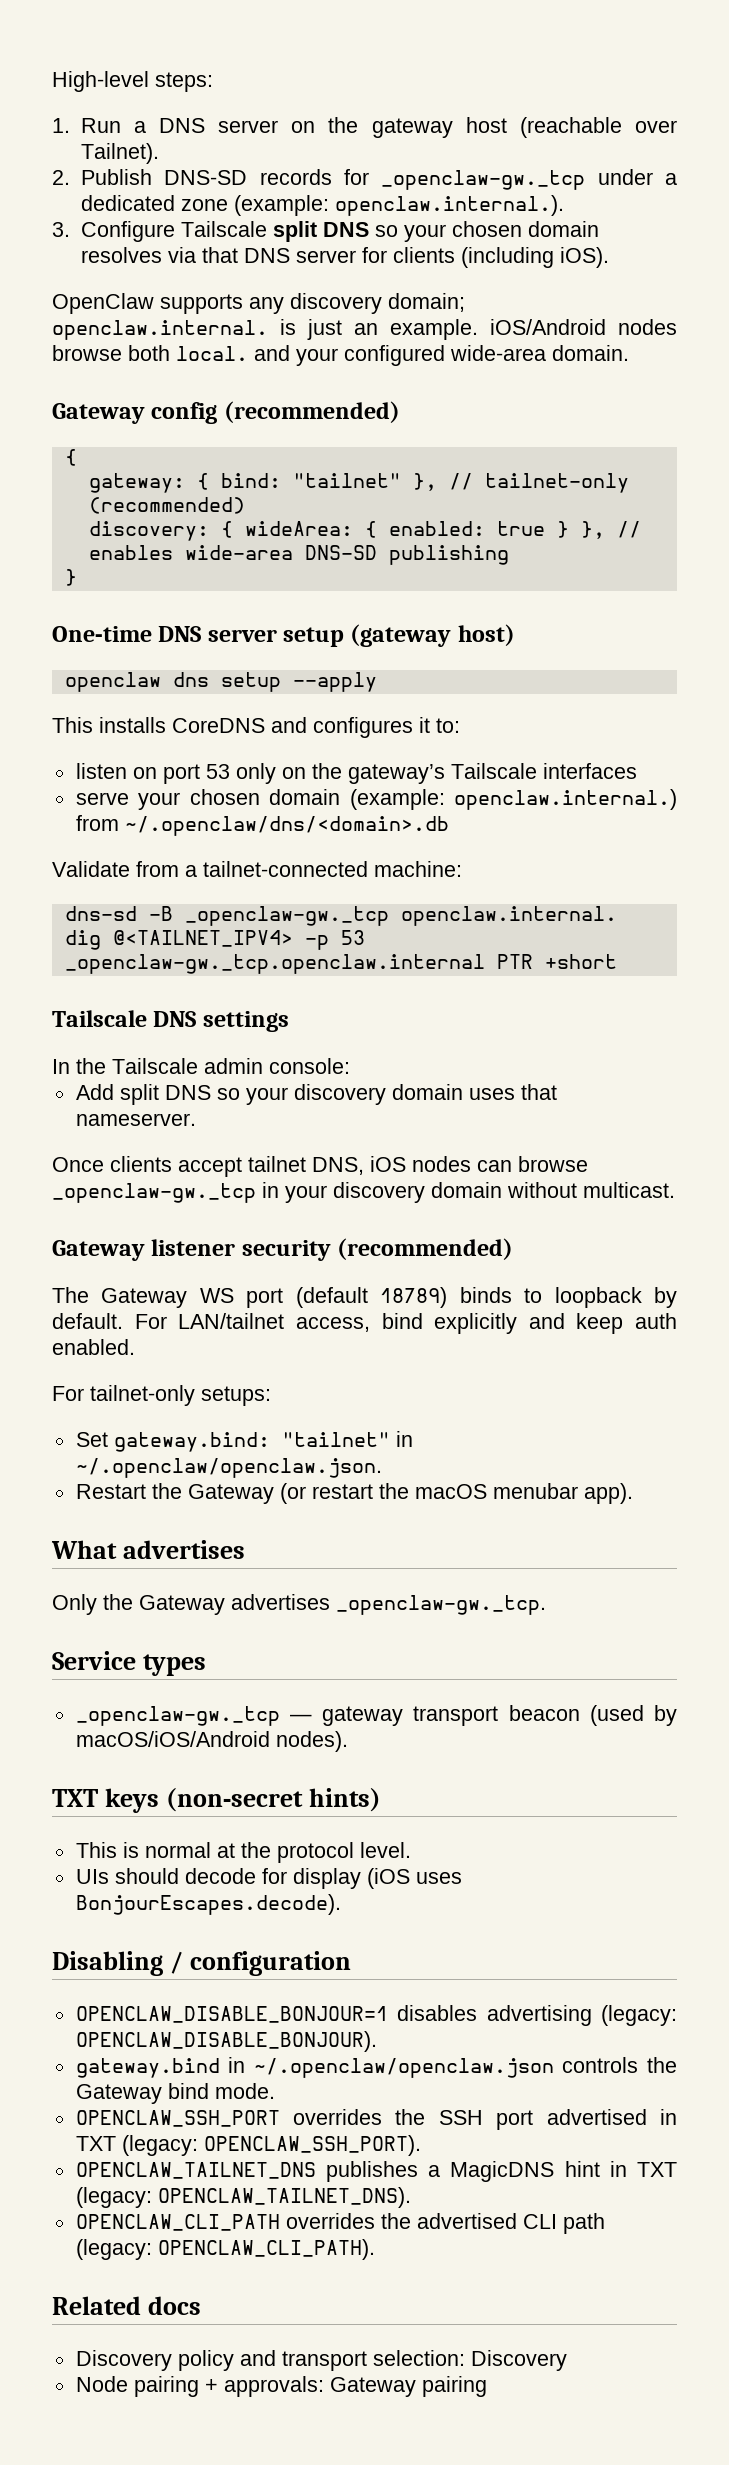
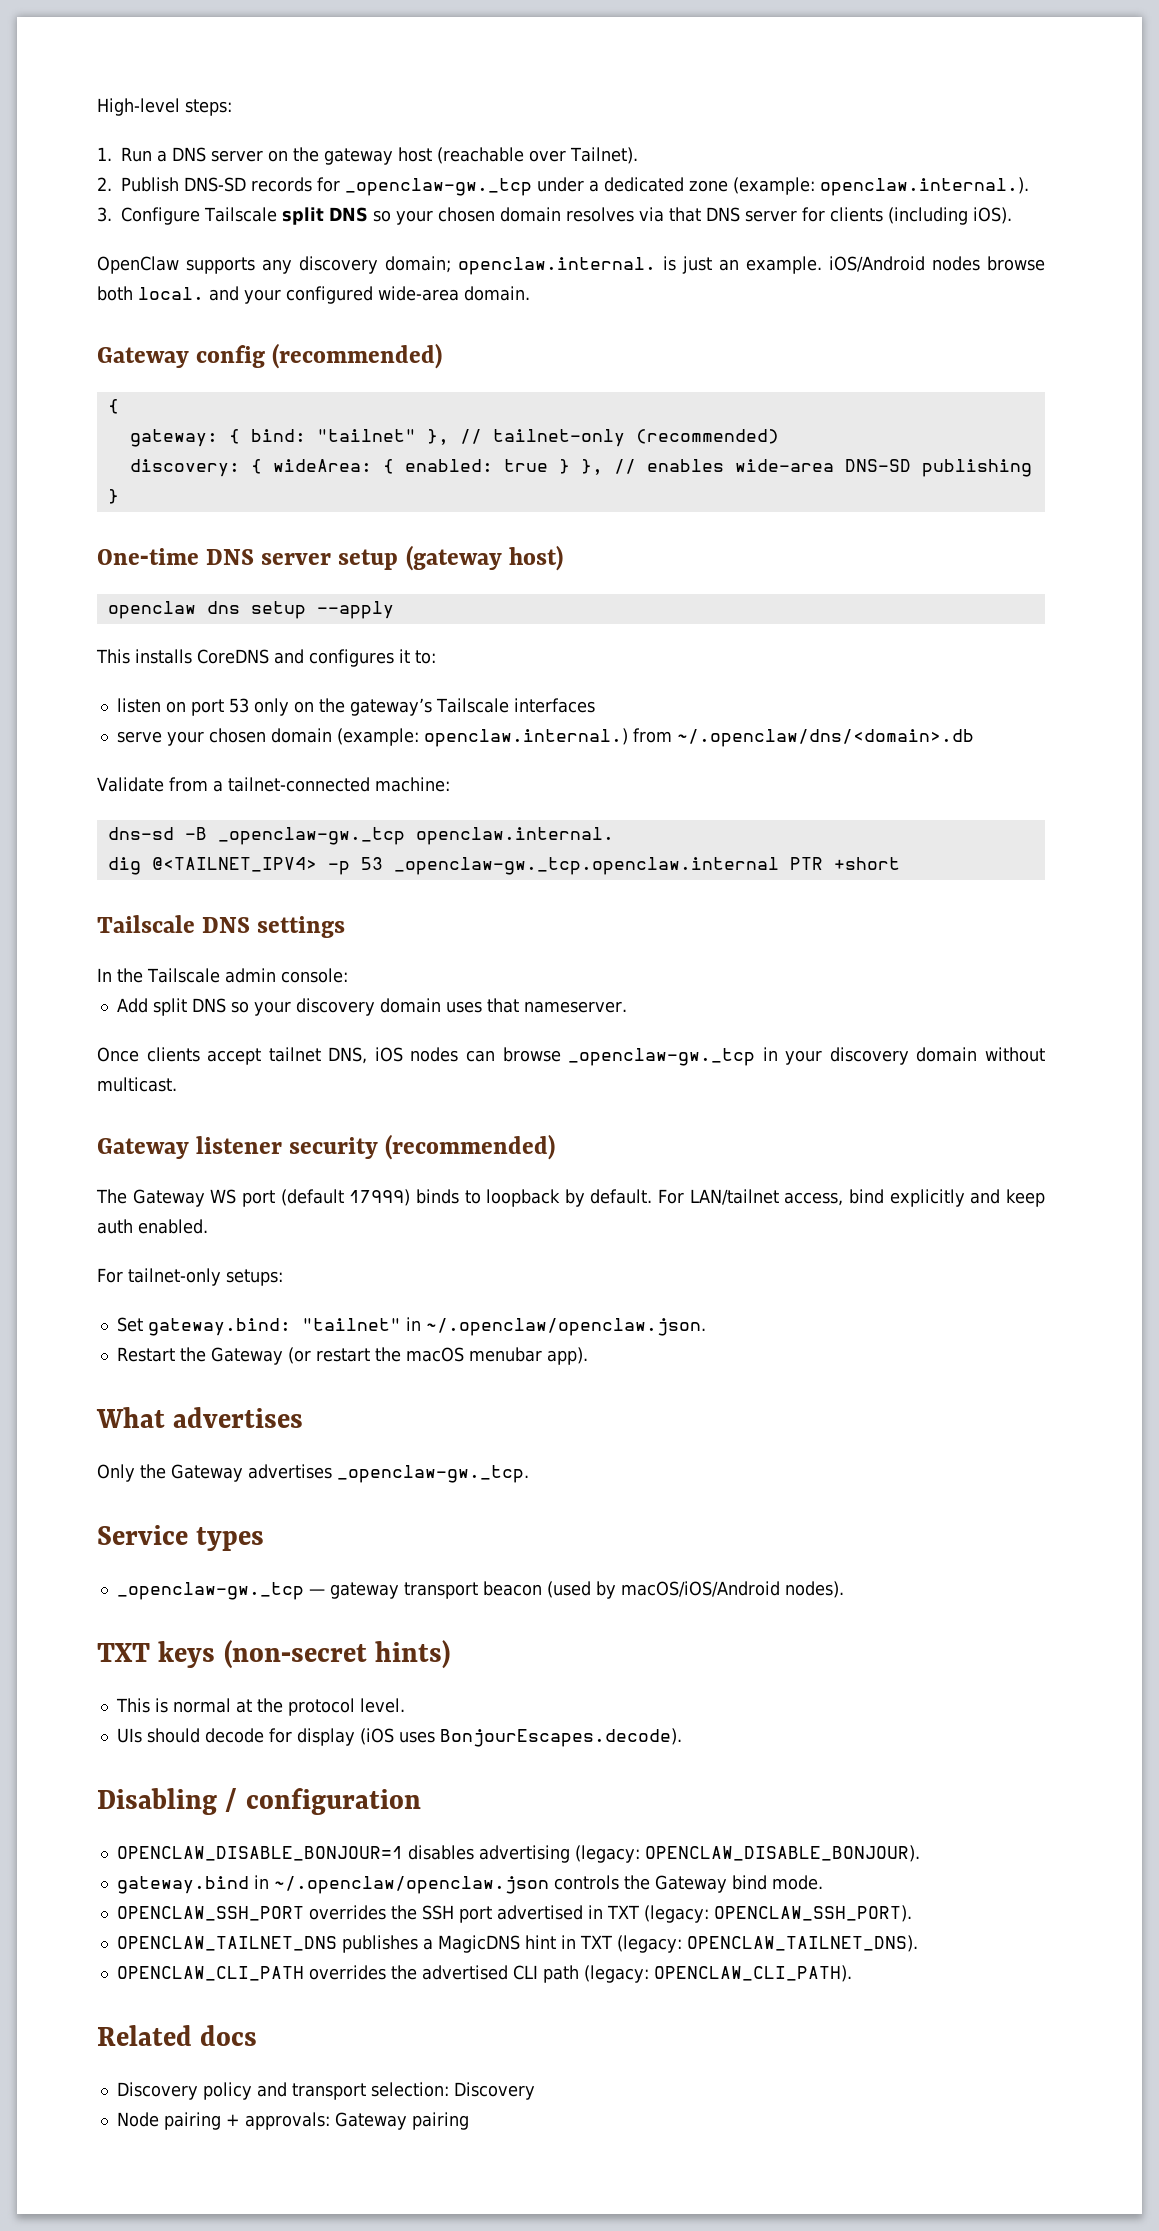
[380,1287,448,1308] 18789) -> [349,1189,411,1206] 17999)

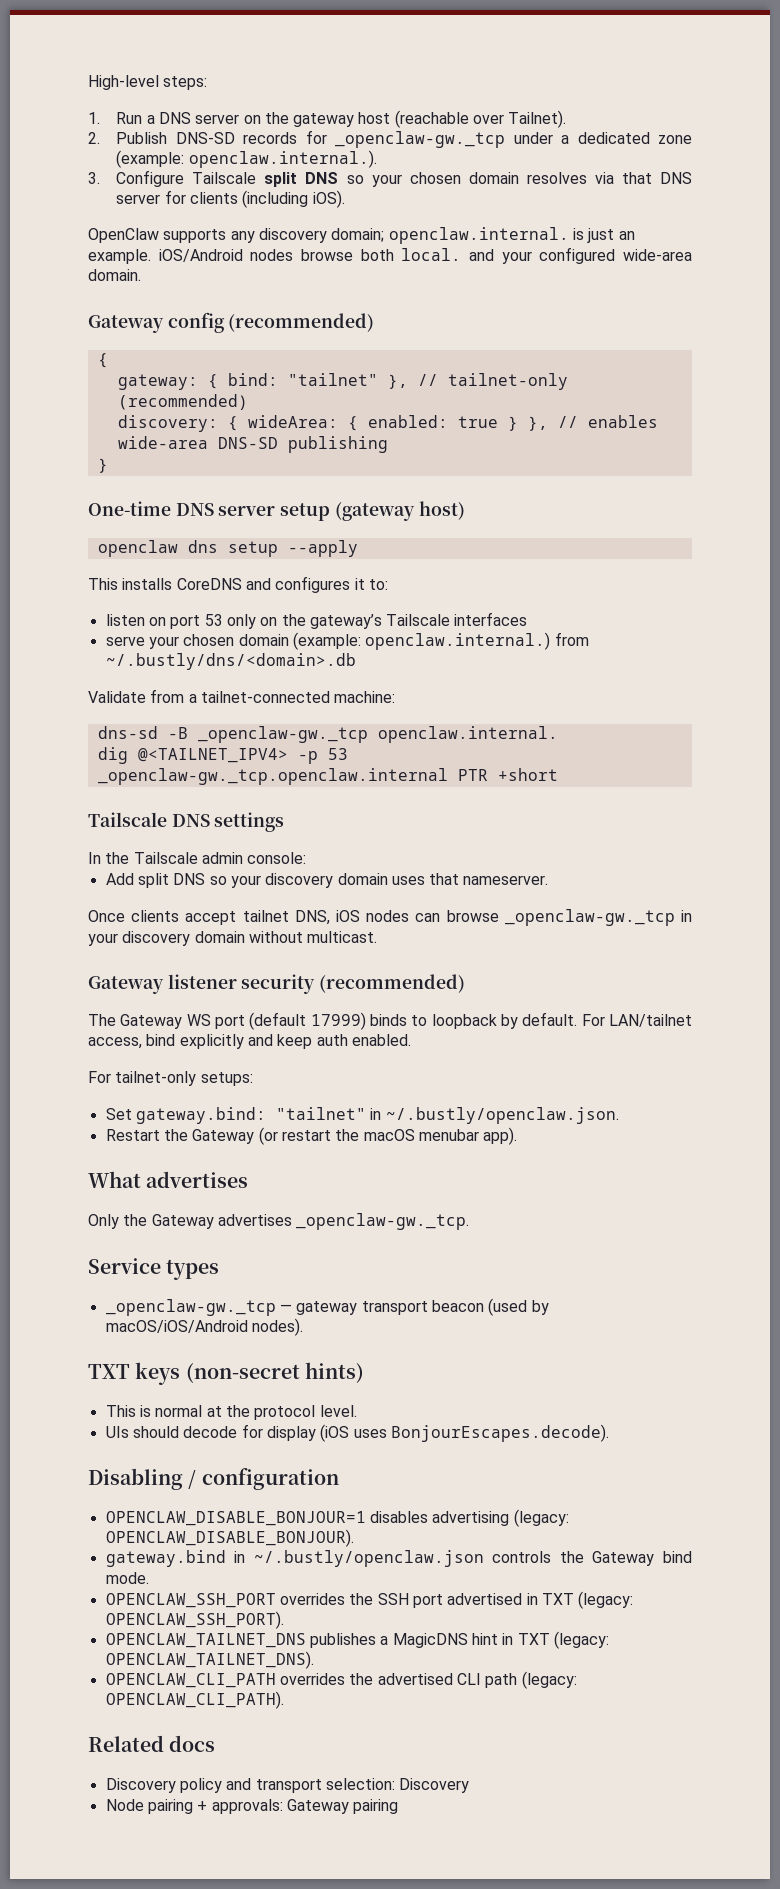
[676,729,974,747] ~/.openclaw/dns/<domain>.db -> [105,653,356,670] ~/.bustly/dns/<domain>.db
[425,1318,706,1336] ~/.openclaw/openclaw.json. -> [385,1107,619,1124] ~/.bustly/openclaw.json.
[273,1876,549,1894] ~/.openclaw/openclaw.json -> [253,1550,484,1567] ~/.bustly/openclaw.json

